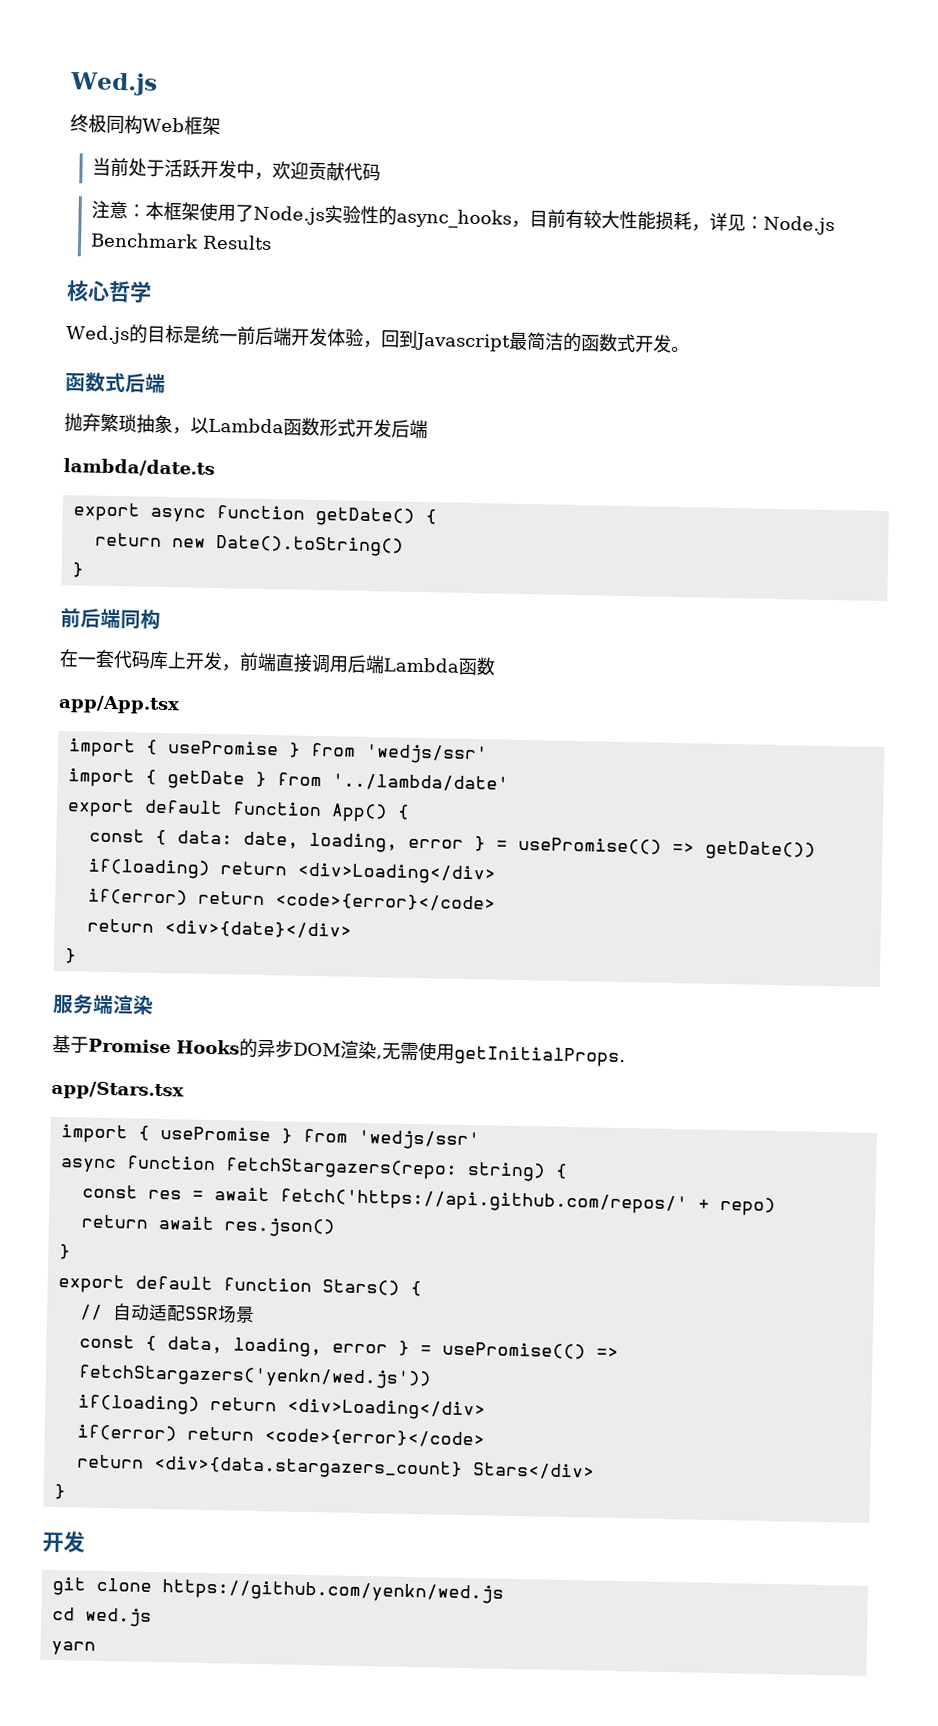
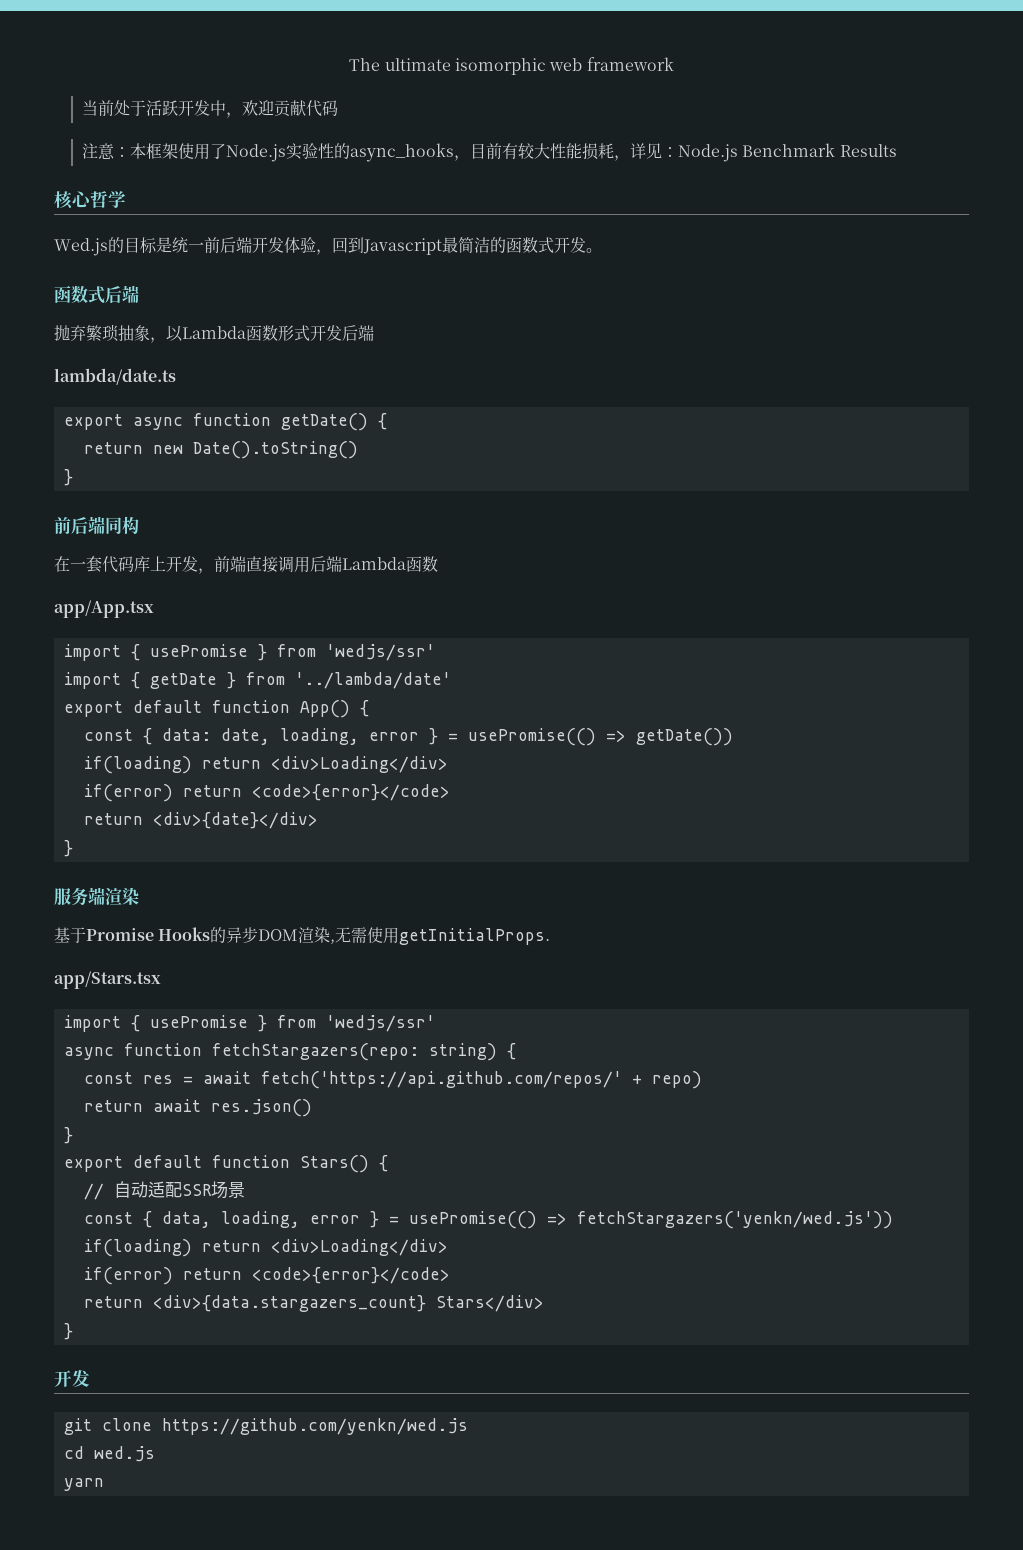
[69,72,158,96] [70,114,221,135] Wed.js // 终极同构Web框架 -> [349,57,674,75] The ultimate isomorphic web framework

